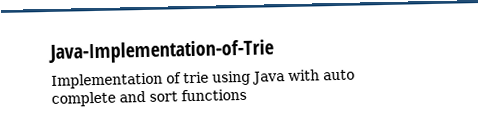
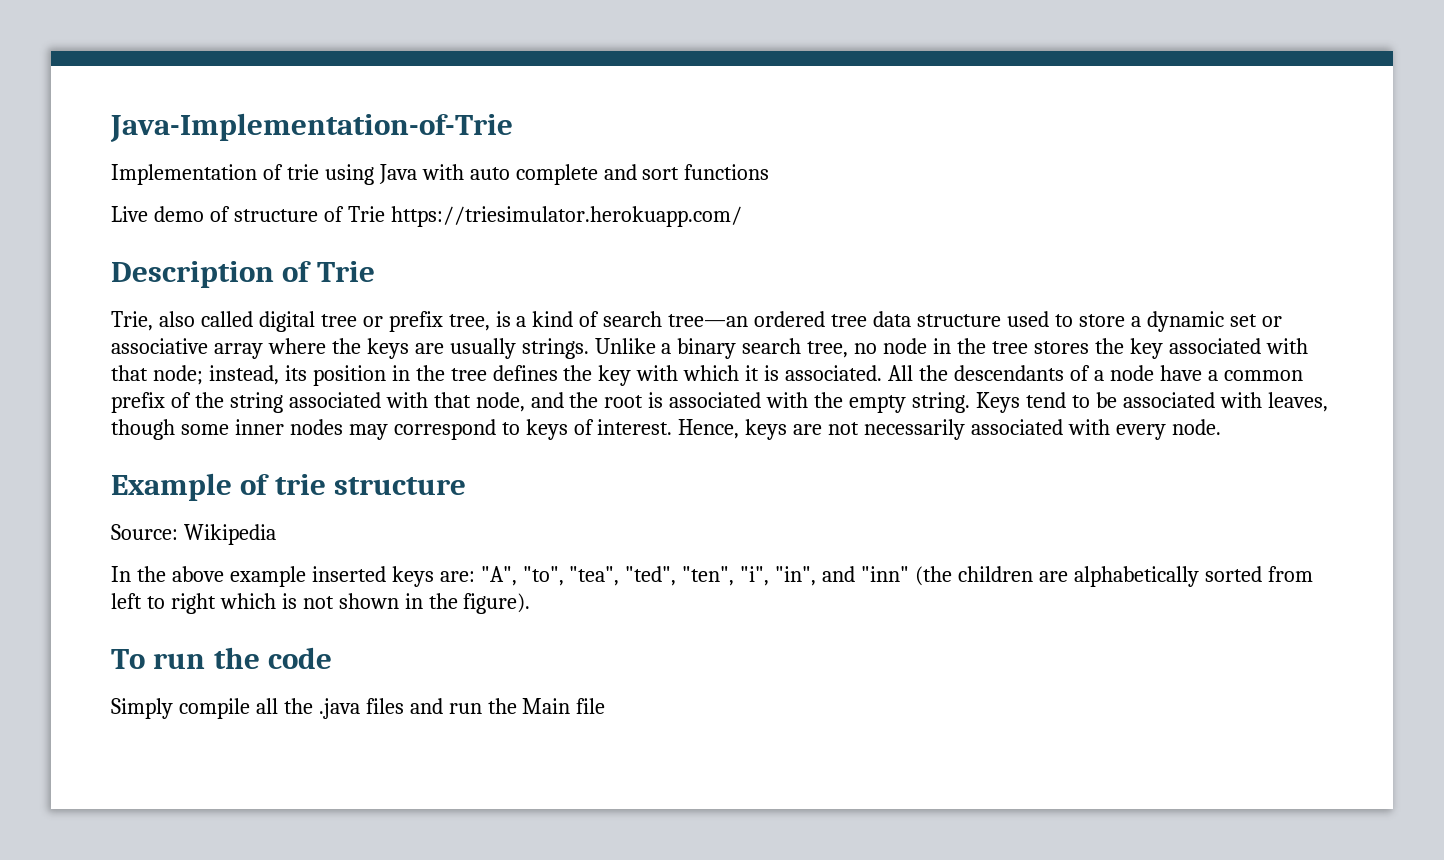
(247, 95) none -> [111,206,742,227] [111,261,375,288] [111,311,1282,332] [111,338,1308,359] [111,365,1303,386] [111,392,1328,413] [111,419,1221,440] [111,473,467,501] [111,524,276,545] [111,566,1313,587] [111,593,531,614] [111,647,333,669] [111,698,606,719] // Live demo of structure of Trie https://triesimulator.herokuapp.com/ // Description of Trie // Trie, also called digital tree or prefix tree, is a kind of search tree—an ordered tree data structure used to store a dynamic set or associative array where the keys are usually strings. Unlike a binary search tree, no node in the tree stores the key associated with that node; instead, its position in the tree defines the key with which it is associated. All the descendants of a node have a common prefix of the string associated with that node, and the root is associated with the empty string. Keys tend to be associated with leaves, though some inner nodes may correspond to keys of interest. Hence, keys are not necessarily associated with every node. // Example of trie structure // Source: Wikipedia // In the above example inserted keys are: "A", "to", "tea", "ted", "ten", "i", "in", and "inn" (the children are alphabetically sorted from left to right which is not shown in the figure). // To run the code // Simply compile all the .java files and run the Main file

